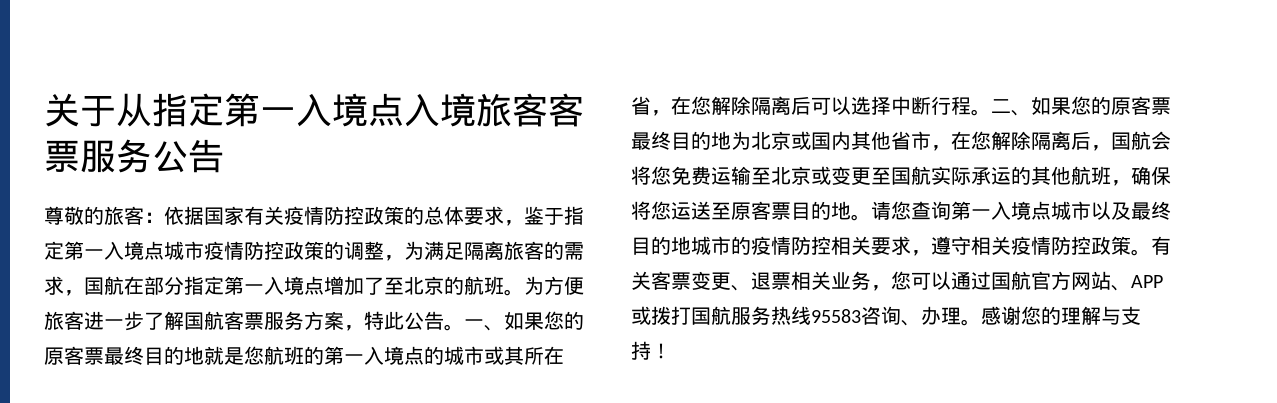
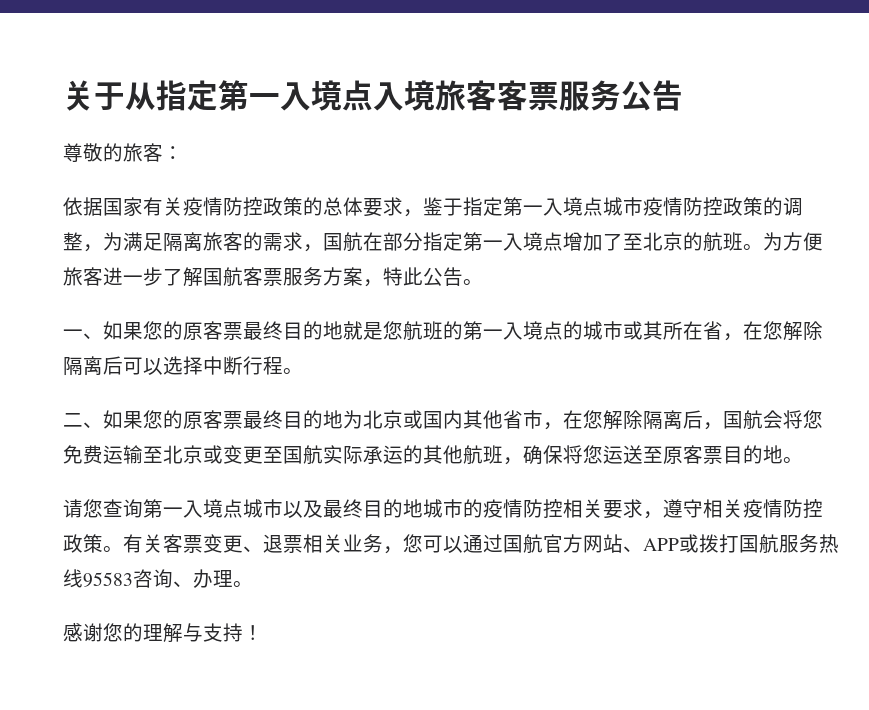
(164, 217) none -> (183, 153) //
(464, 327) none -> (483, 282) //
(991, 112) none -> (303, 371) //
(871, 217) none -> (803, 460) //
(981, 322) none -> (253, 584) //

